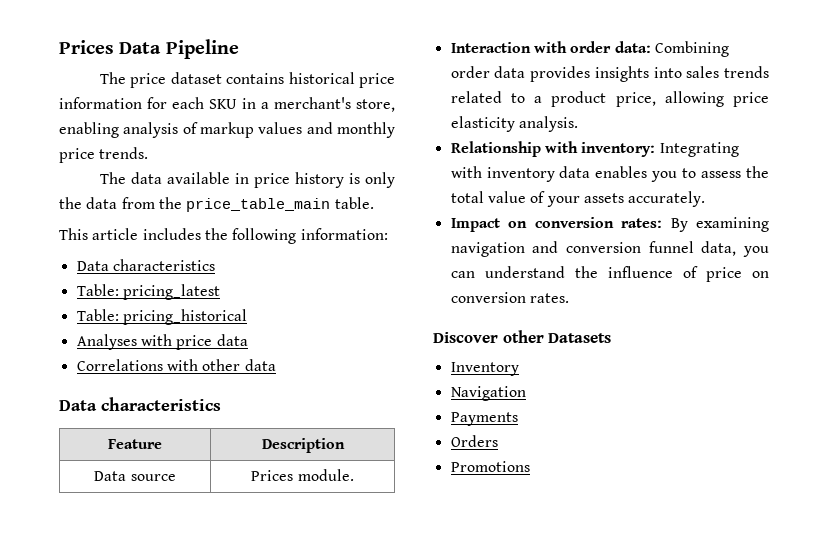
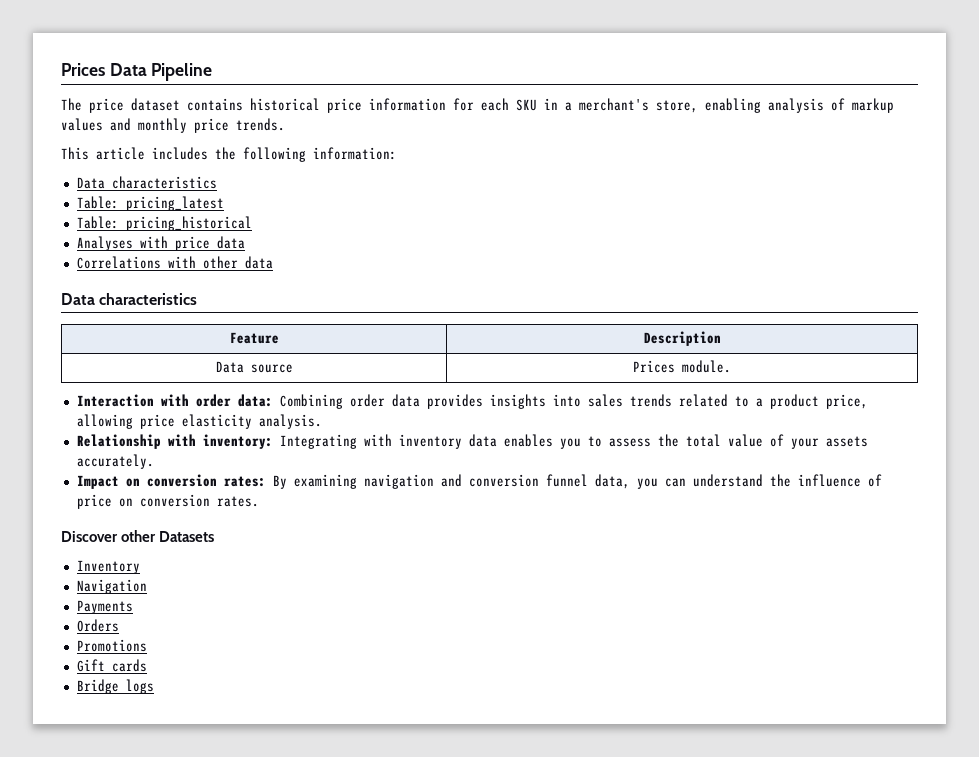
[99,172,395,188] [59,197,374,212] // The data available in price history is only the data from the price_table_main table. -> (285, 124) none
(530, 466) none -> [76,659,147,672] [76,679,154,694] // Gift cards // Bridge logs

